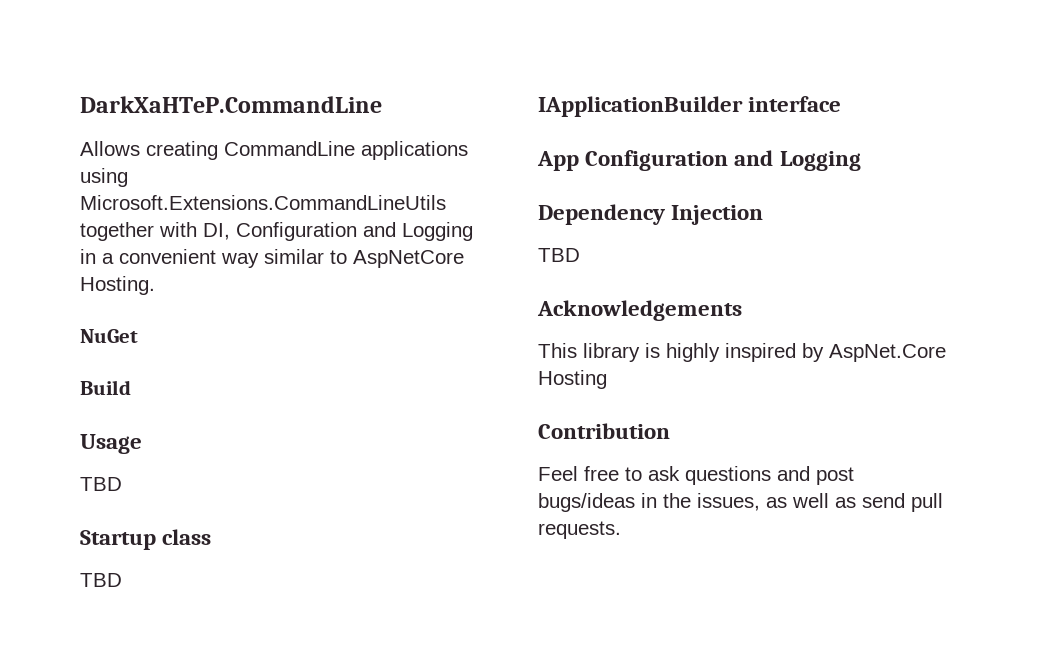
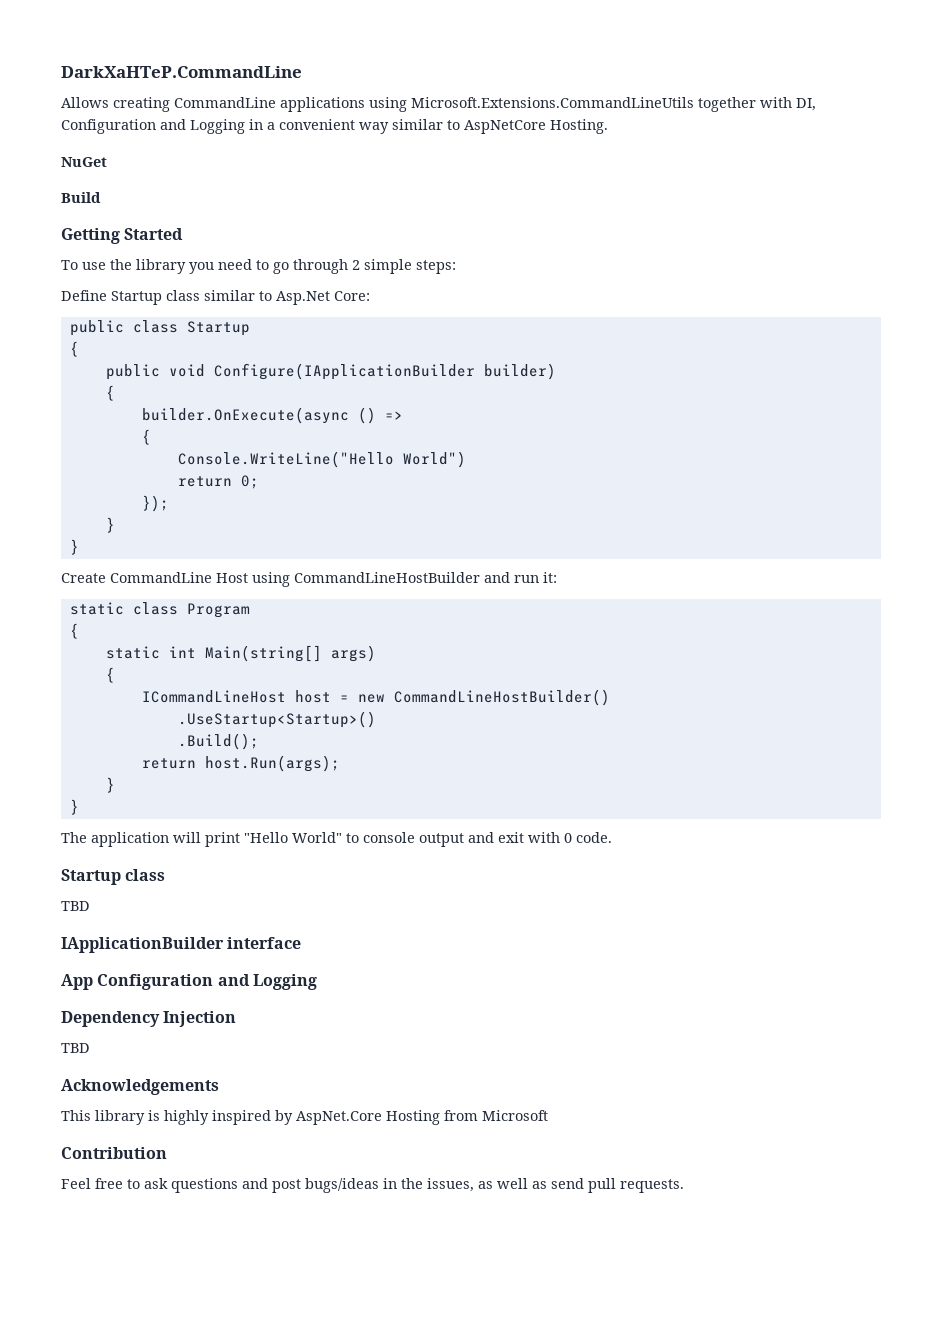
[80,434,142,454] [80,477,122,491] Usage // TBD -> [61,228,184,244] [61,259,456,274] [61,290,370,305] [69,320,250,336] [69,341,79,357] [105,363,556,380] [105,385,115,401] [141,407,403,424] [141,429,151,445] [177,451,466,468] [177,475,259,489] [141,495,169,512] [105,517,115,533] [69,539,79,555] [61,572,557,587] [69,602,250,618] [69,623,79,639] [105,645,376,662] [105,667,115,683] [141,689,610,706] [177,711,376,728] [177,733,259,750] [141,755,340,772] [105,777,115,793] [69,799,79,815] [61,832,612,847] Getting Started // To use the library you need to go through 2 simple steps: // Define Startup class similar to Asp.Net Core: // public class Startup // { // public void Configure(IApplicationBuilder builder) // { // builder.OnExecute(async () => // { // Console.WriteLine("Hello World") // return 0; // }); // } // } // Create CommandLine Host using CommandLineHostBuilder and run it: // static class Program // { // static int Main(string[] args) // { // ICommandLineHost host = new CommandLineHostBuilder() // .UseStartup<Startup>() // .Build(); // return host.Run(args); // } // } // The application will print "Hello World" to console output and exit with 0 code.
(607, 379) none -> [444,1110,548,1121] from Microsoft

